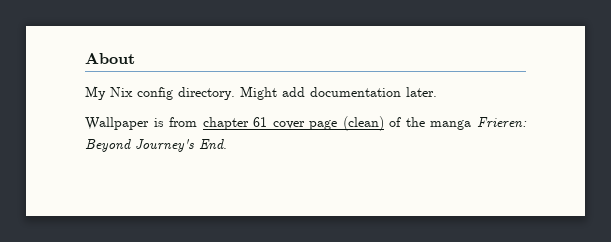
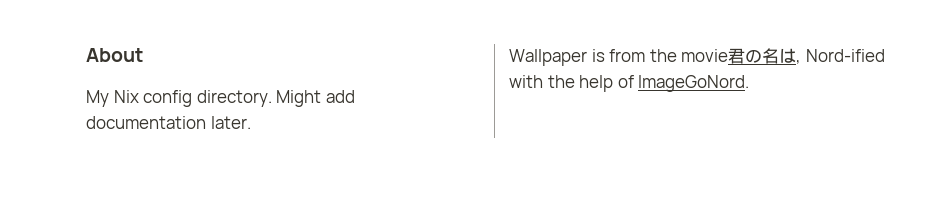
[202,116,527,131] [85,139,227,152] chapter 61 cover page (clean) of the manga Frieren: Beyond Journey's End. -> [649,48,885,64] [509,75,750,92] the movie君の名は, Nord-ified with the help of ImageGoNord.

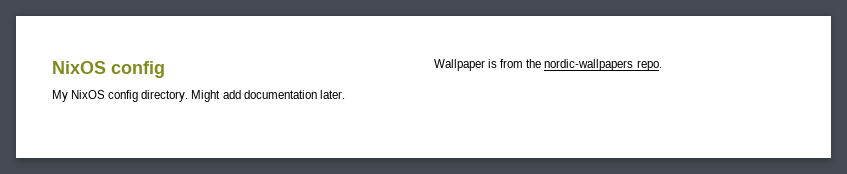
[86,48,143,62] About -> [52,61,165,78] NixOS config
[113,90,139,103] Nix -> [71,90,106,99] NixOS
[681,48,885,64] [509,75,750,92] movie君の名は, Nord-ified with the help of ImageGoNord. -> [544,59,662,71] nordic-wallpapers repo.

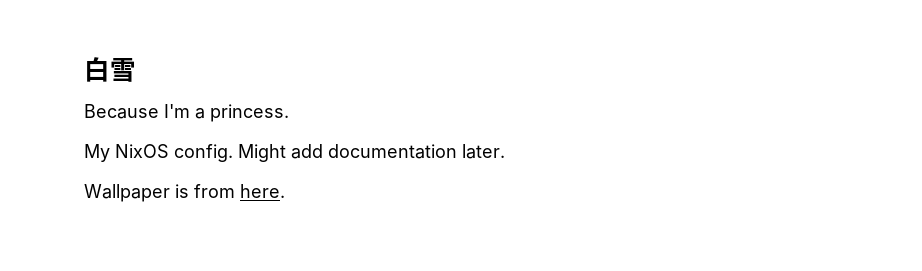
[52,61,165,78] NixOS config -> [84,57,136,82] [84,104,289,122] 白雪 // Because I'm a princess.
[108,90,189,102] config directory. -> [174,144,233,162] config.
[526,59,662,71] the nordic-wallpapers repo. -> [240,184,285,198] here.

